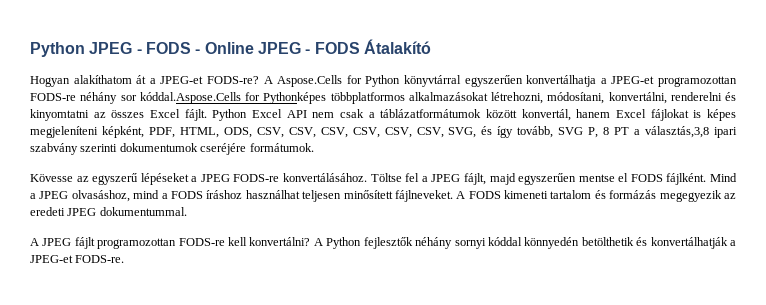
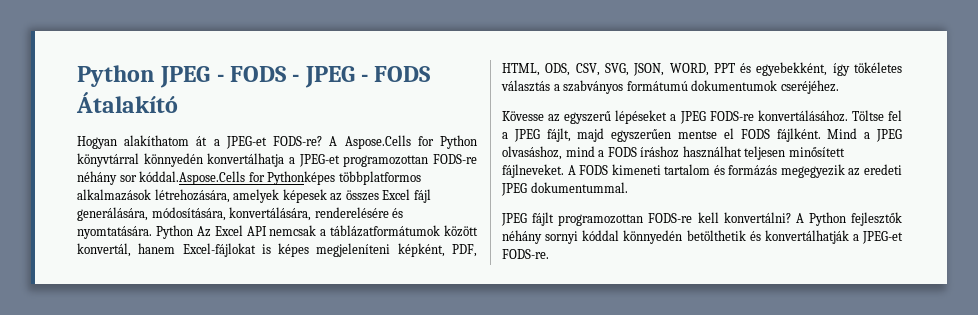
[204,42,254,54] Online -> (300, 78) none
[464,75,523,87] egyszerűen -> [143,153,203,167] könnyedén
[408,92,736,104] [30,109,364,121] alkalmazásokat létrehozni, módosítani, konvertálni, renderelni és kinyomtatni az összes Excel fájlt. Python Excel API nem csak -> [77,189,431,203] [77,207,404,221] [77,225,317,239] alkalmazások létrehozására, amelyek képesek az összes Excel fájl generálására, módosítására, konvertálására, renderelésére és nyomtatására. Python Az Excel API nemcsak
[616,109,689,121] Excel fájlokat -> [182,243,256,257] Excel-fájlokat
[288,126,738,138] [30,143,314,155] CSV, CSV, CSV, CSV, CSV, SVG, és így tovább, SVG P, 8 PT a választás,3,8 ipari szabvány szerinti dokumentumok cseréjére formátumok. -> [604,62,902,76] [501,80,839,94] SVG, JSON, WORD, PPT és egyebekként, így tökéletes választás a szabványos formátumú dokumentumok cseréjéhez.
[30,238,39,246] A -> (628, 187) none

